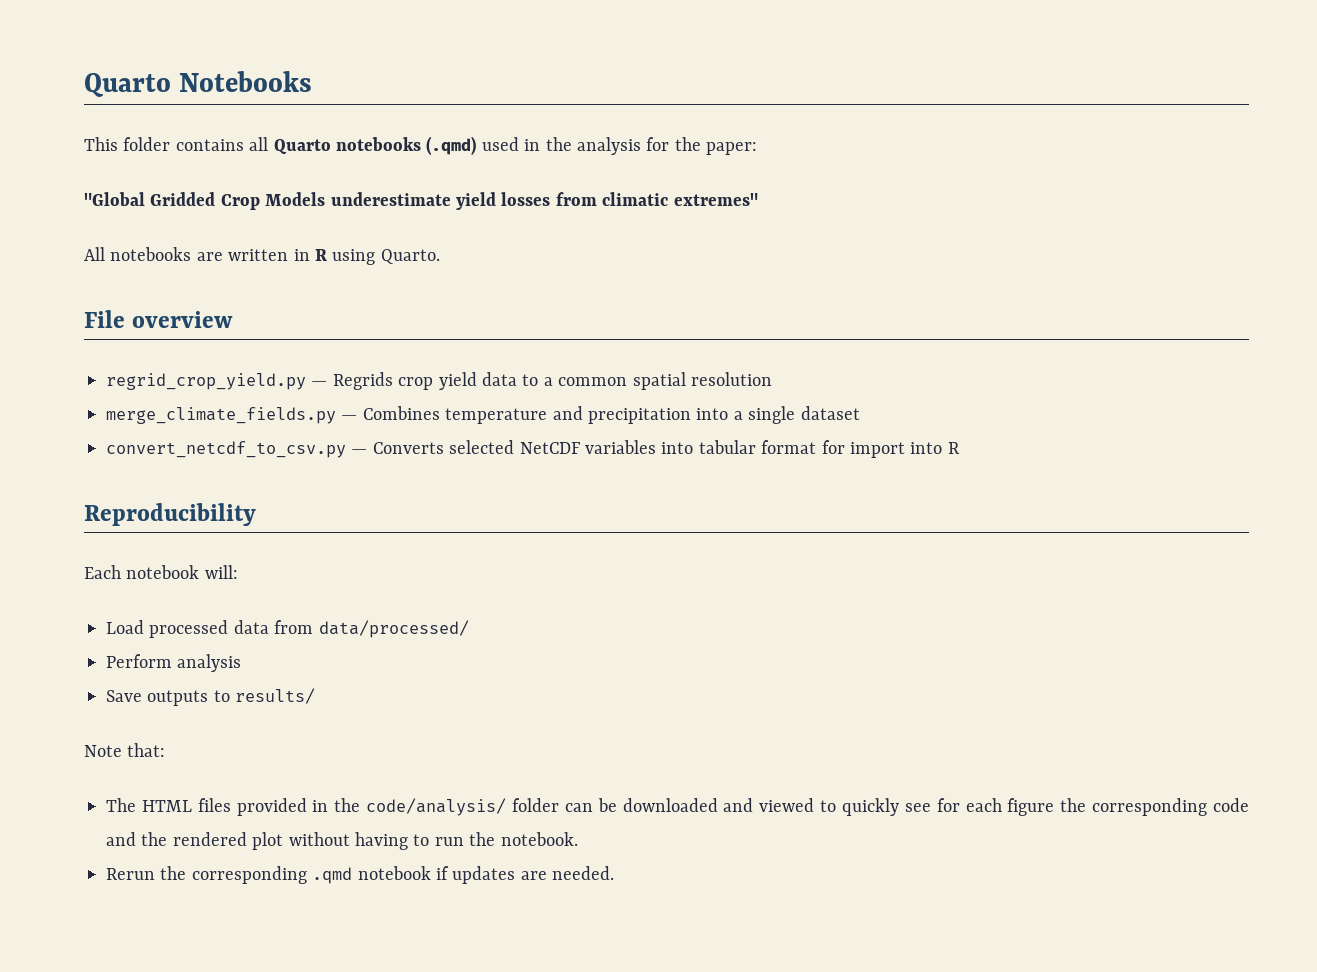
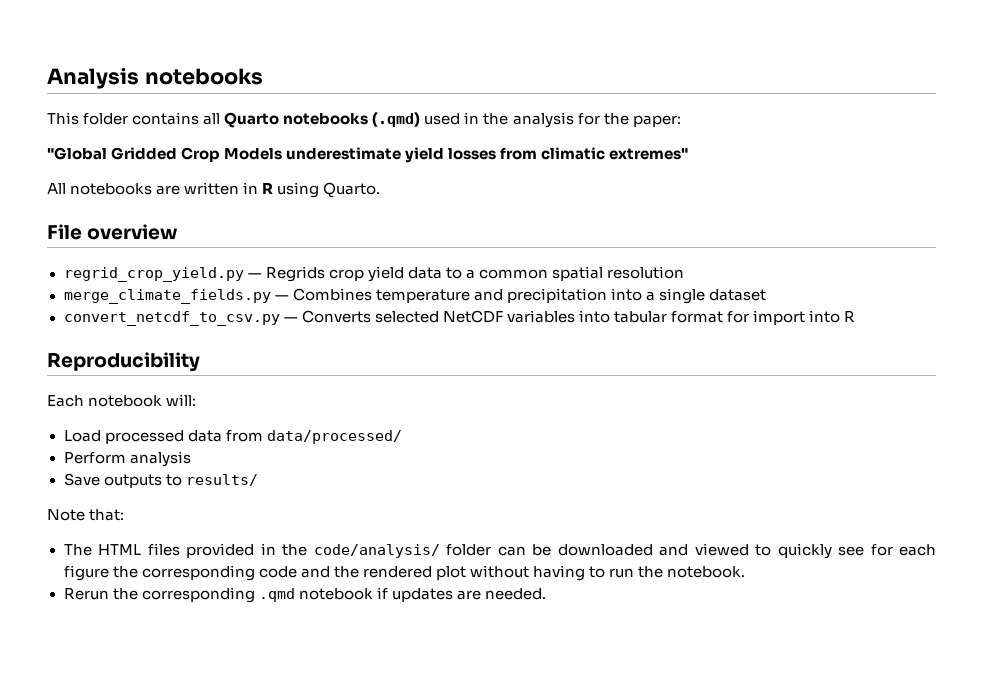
[84,71,313,97] Quarto Notebooks -> [47,67,263,89] Analysis notebooks

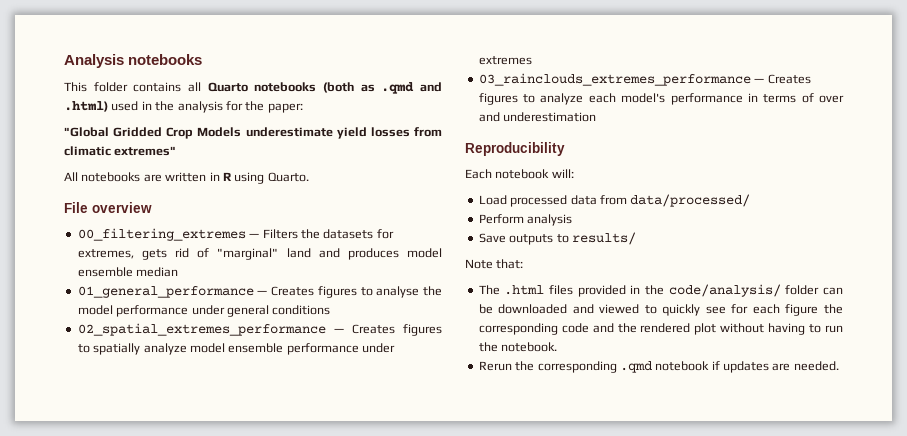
[372,112,421,127] (.qmd) -> [323,82,443,94] [64,101,108,112] (both as .qmd and .html)
[63,266,684,282] [63,288,766,304] [63,310,856,326] regrid_crop_yield.py — Regrids crop yield data to a common spatial resolution // merge_climate_fields.py — Combines temperature and precipitation into a single dataset // convert_netcdf_to_csv.py — Converts selected NetCDF variables into tabular format for import into R -> [77,228,394,241] [77,248,442,260] [77,267,179,277] [77,286,442,298] [77,305,331,317] [77,323,442,336] [77,343,395,355] [478,56,532,65] [478,73,811,86] [478,93,844,105] [478,112,597,122] 00_filtering_extremes — Filters the datasets for extremes, gets rid of "marginal" land and produces model ensemble median // 01_general_performance — Creates figures to analyse the model performance under general conditions // 02_spatial_extremes_performance — Creates figures to spatially analyze model ensemble performance under extremes // 03_rainclouds_extremes_performance — Creates figures to analyze each model's performance in terms of over and underestimation
[98,544,141,555] HTML -> [504,285,545,295] .html

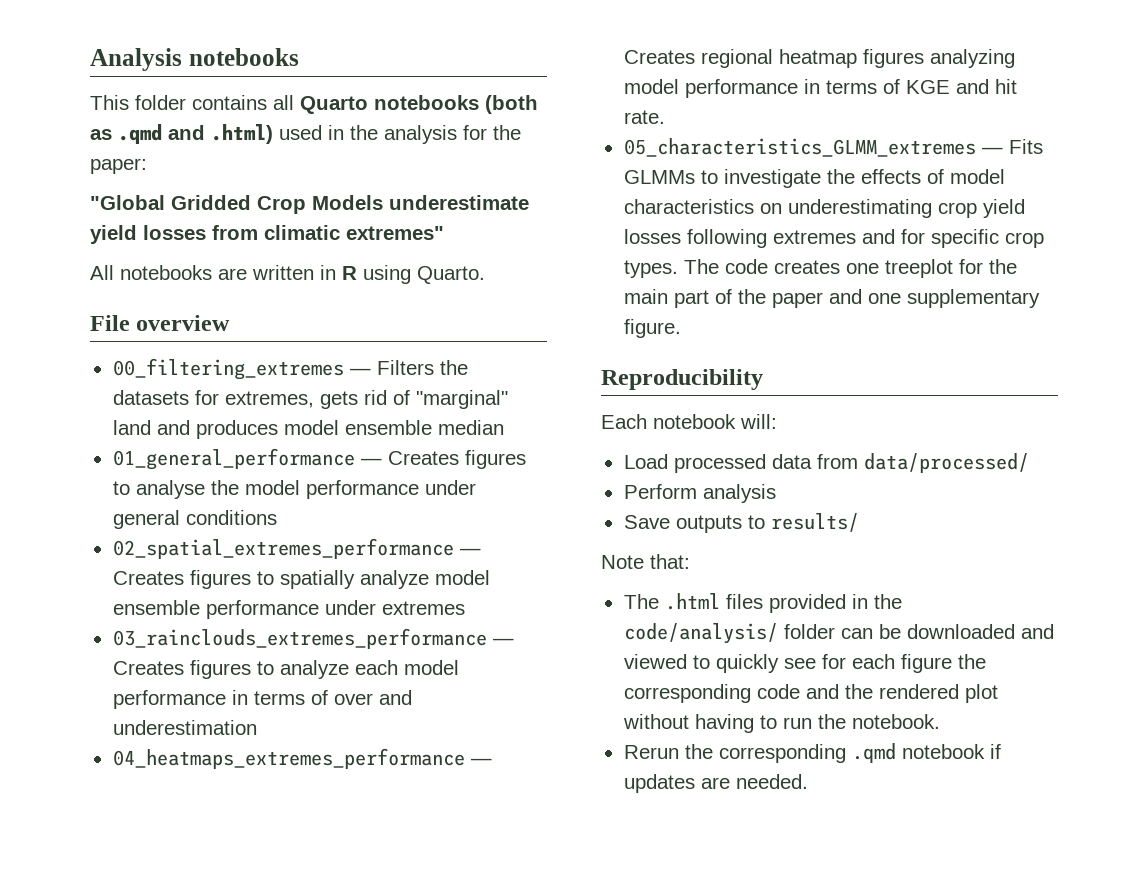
[621,93,666,103] model's -> [403,660,459,675] model
(597, 117) none -> [112,748,492,769] [623,49,1015,68] [623,79,1017,98] [623,110,665,124] [623,138,1043,157] [623,169,1005,188] [623,199,1025,218] [623,229,1044,248] [623,259,1017,278] [623,289,1040,308] [623,319,681,338] // 04_heatmaps_extremes_performance — Creates regional heatmap figures analyzing model performance in terms of KGE and hit rate. // 05_characteristics_GLMM_extremes — Fits GLMMs to investigate the effects of model characteristics on underestimating crop yield losses following extremes and for specific crop types. The code creates one treeplot for the main part of the paper and one supplementary figure.

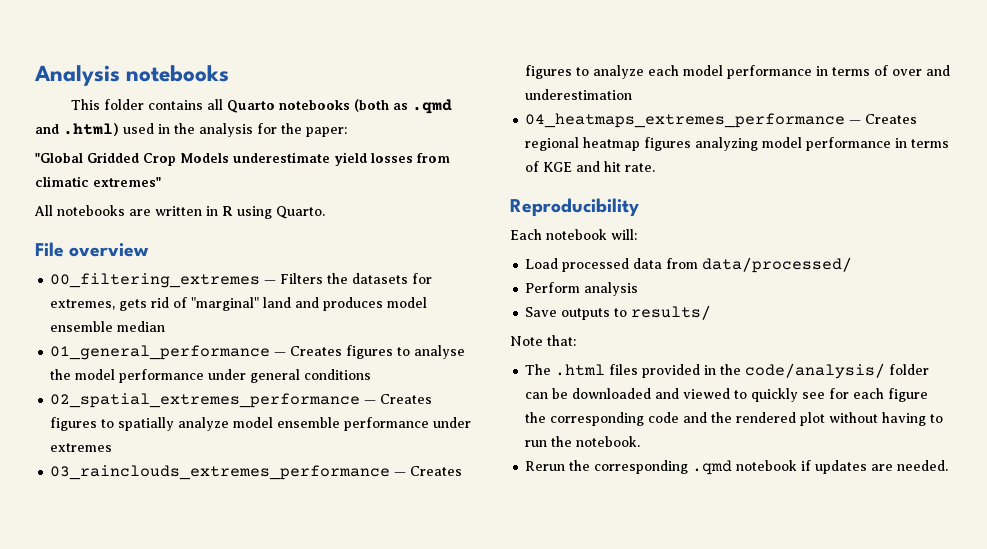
[623,138,1043,157] [623,169,1005,188] [623,199,1025,218] [623,229,1044,248] [623,259,1017,278] [623,289,1040,308] [623,319,681,338] // 05_characteristics_GLMM_extremes — Fits GLMMs to investigate the effects of model characteristics on underestimating crop yield losses following extremes and for specific crop types. The code creates one treeplot for the main part of the paper and one supplementary figure. -> (656, 167) none

